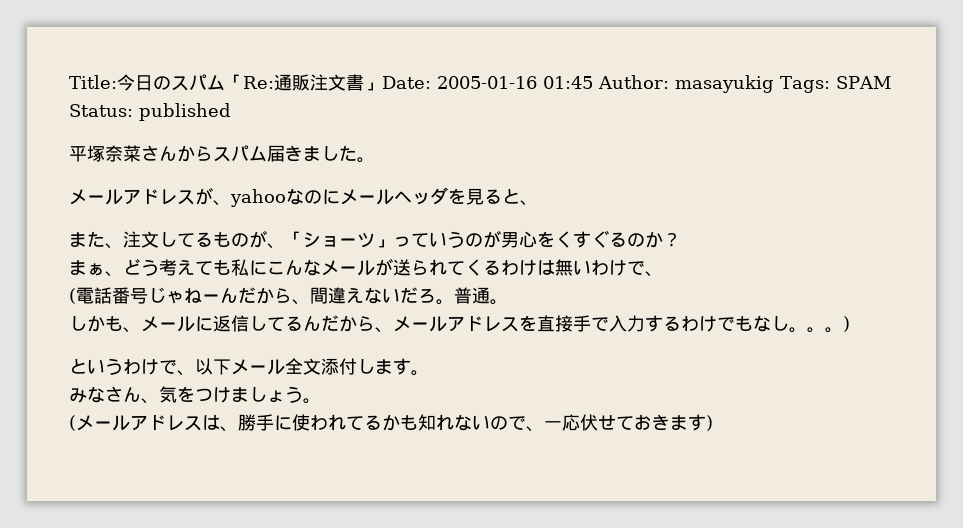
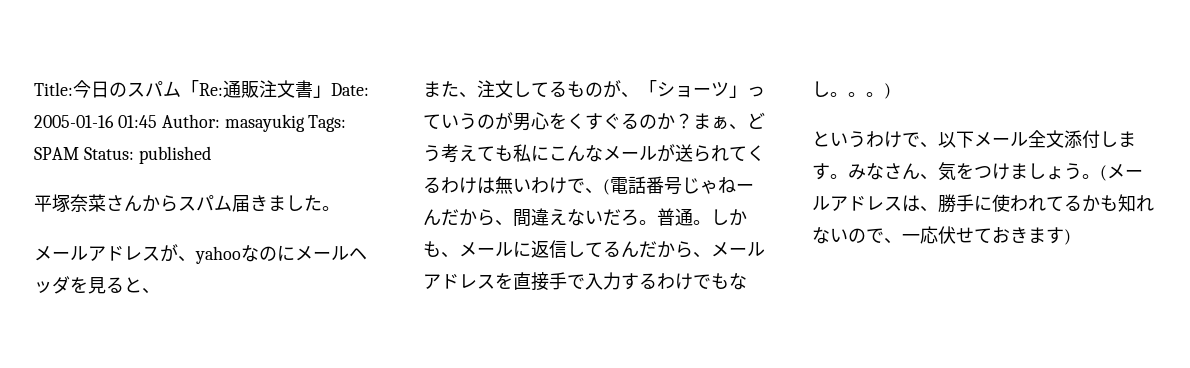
(681, 239) // -> (693, 121) none
(663, 274) // -> (603, 191) none
(508, 302) // -> (711, 222) none
(429, 373) // -> (848, 176) none
(321, 401) // -> (1100, 176) none

